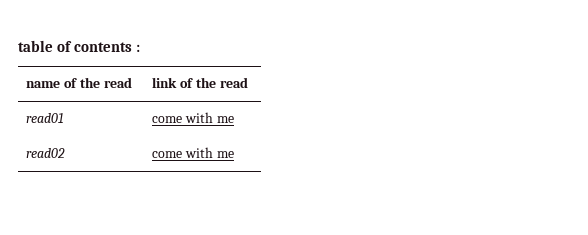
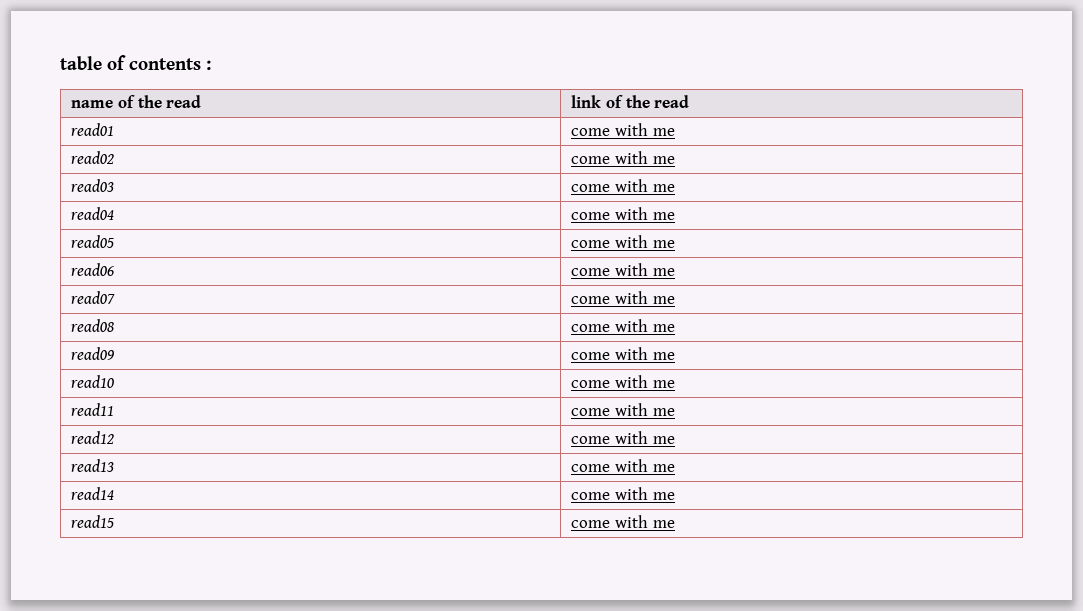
(234, 154) none -> [71,179,115,192] [571,179,675,192] [71,207,115,220] [571,207,675,220] [71,235,115,248] [571,235,675,248] [71,263,115,276] [571,263,675,276] [71,291,116,304] [571,291,675,304] [71,319,115,332] [571,319,675,332] [71,347,115,360] [571,347,675,360] [71,375,115,388] [571,375,675,388] [71,403,115,416] [571,403,675,416] [71,431,115,444] [571,431,675,444] [71,459,115,472] [571,459,675,472] [71,487,115,500] [571,487,675,500] [71,515,115,528] [571,515,675,528] // read03 | come with me // read04 | come with me // read05 | come with me // read06 | come with me // read07 | come with me // read08 | come with me // read09 | come with me // read10 | come with me // read11 | come with me // read12 | come with me // read13 | come with me // read14 | come with me // read15 | come with me

